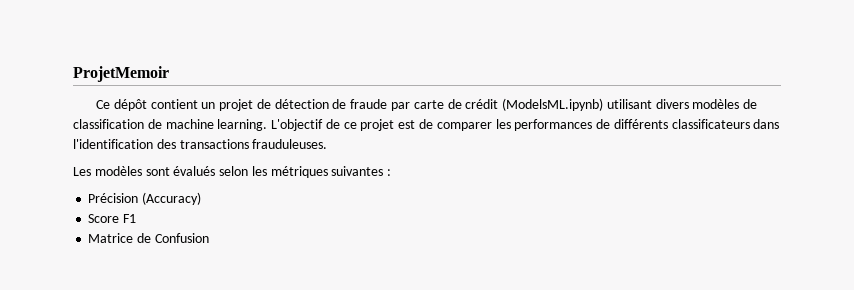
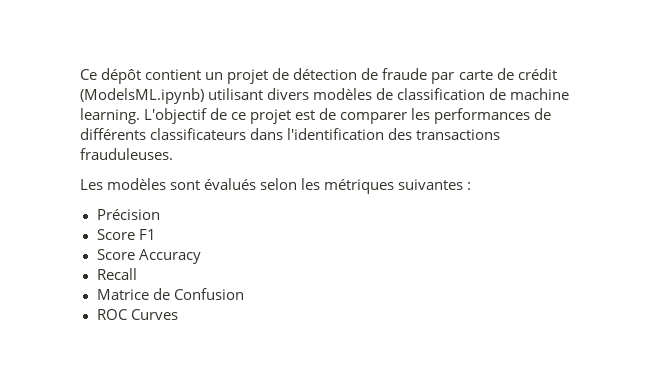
[73,66,169,82] ProjetMemoir // -> (80, 74) none
[142,192,202,205] (Accuracy) -> (160, 214) none
(137, 218) none -> [96,249,201,264] [96,268,137,280] // Score Accuracy // Recall
(209, 238) none -> [96,309,178,320] // ROC Curves

